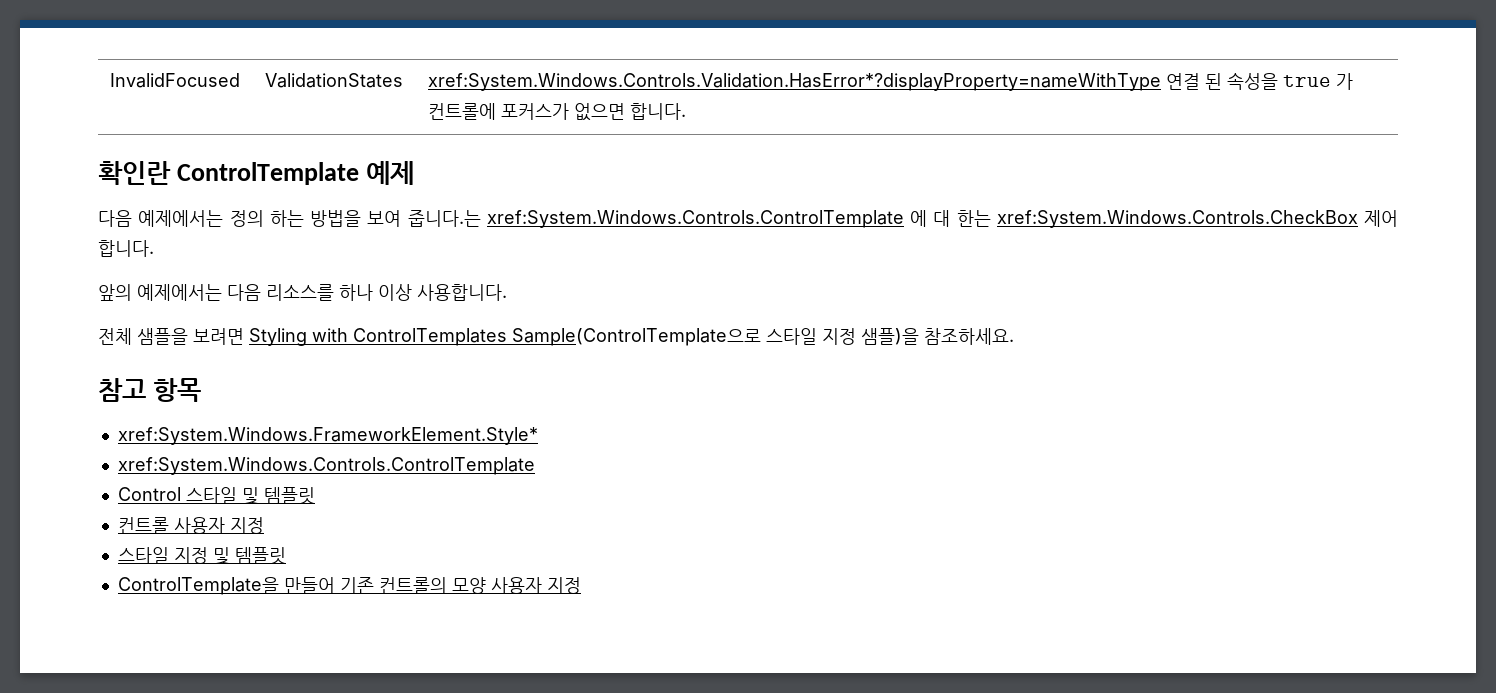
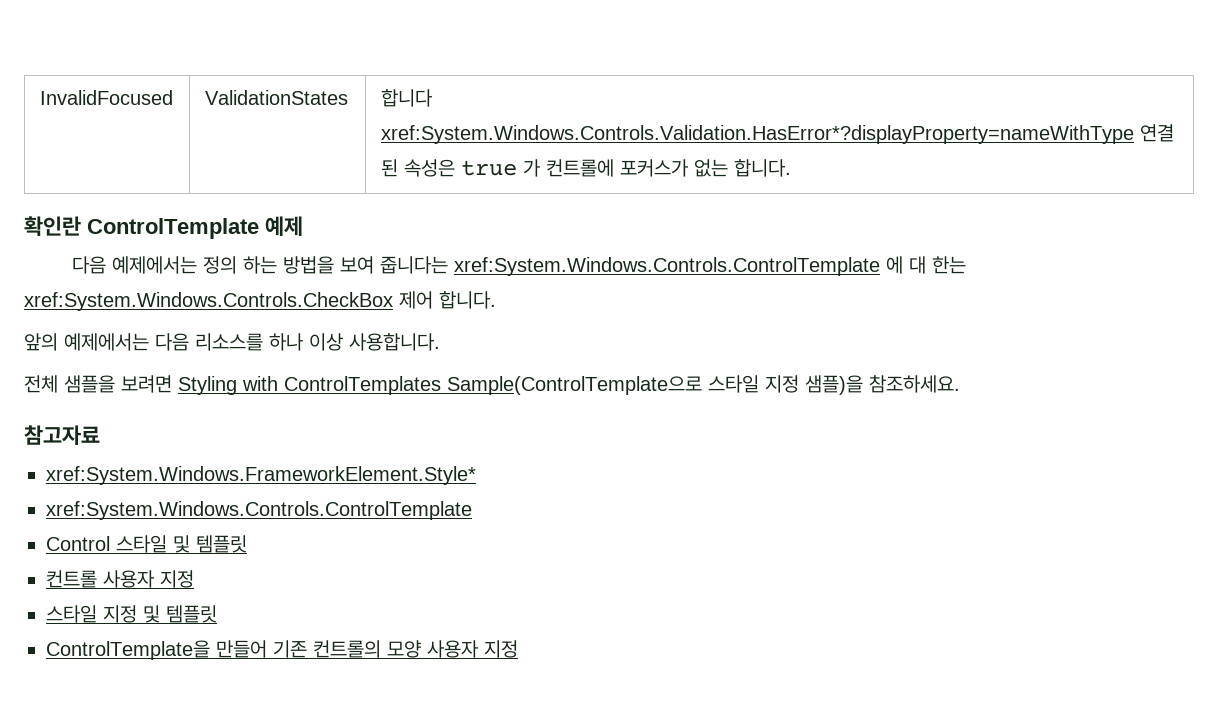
(404, 80) none -> [380,89,433,107] 합니다
[1227,72,1279,90] 속성을 -> [403,159,455,177] 속성은
[574,103,626,121] 없으면 -> [693,159,728,177] 없는
[407,210,481,227] 줍니다.는 -> [379,256,448,274] 줍니다는
[98,378,201,402] 참고 항목 -> [24,425,100,445] 참고자료

